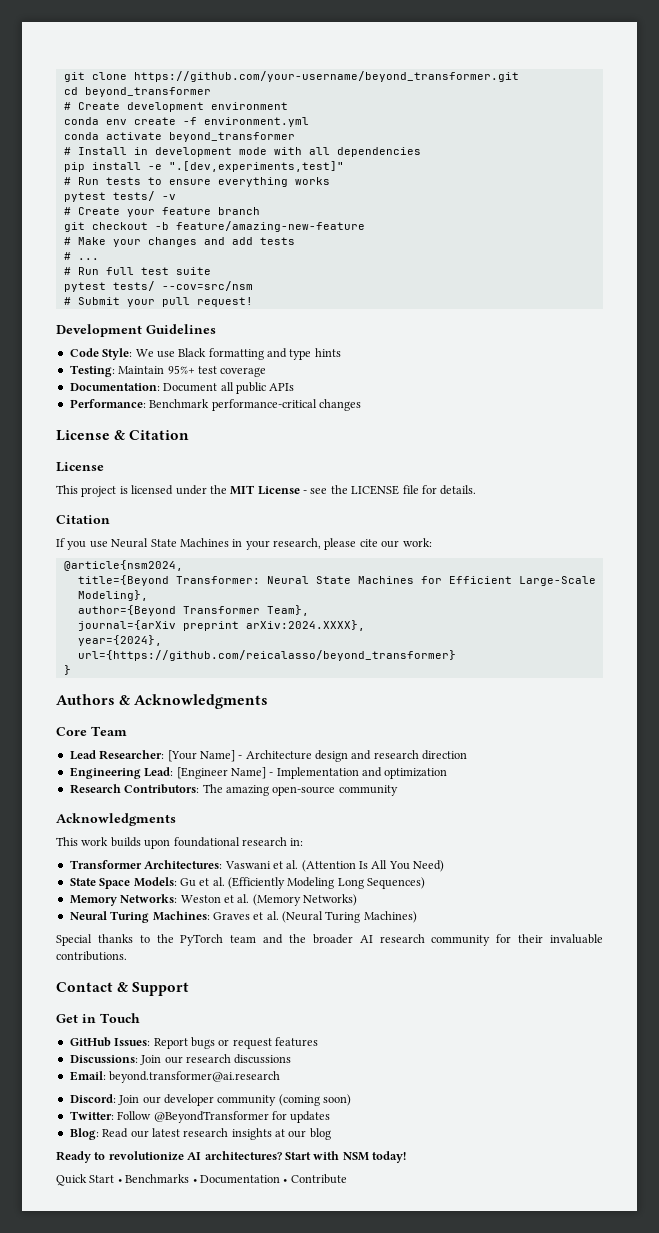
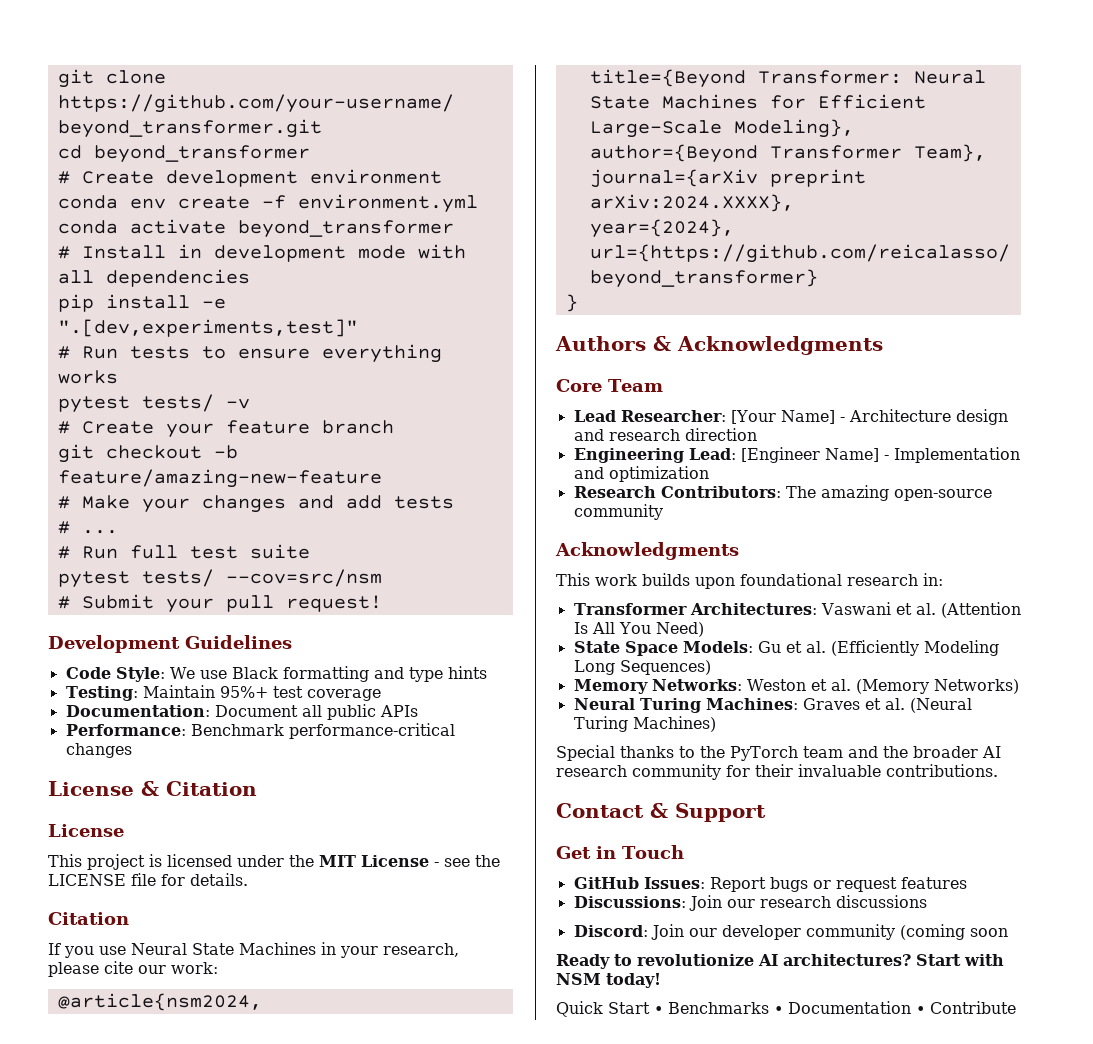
[69,1071,281,1083] // Email: beyond.transformer@ai.research -> (927, 901) none
[323,1094,351,1106] [69,1111,331,1123] [69,1128,331,1140] soon) // Twitter: Follow @BeyondTransformer for updates // Blog: Read our latest research insights at our blog -> [969,928,1008,937] soon

